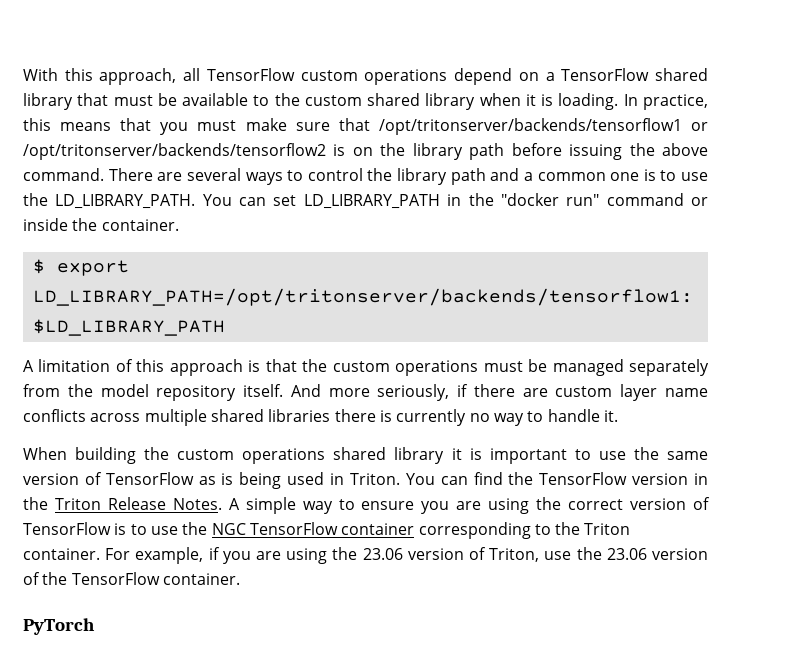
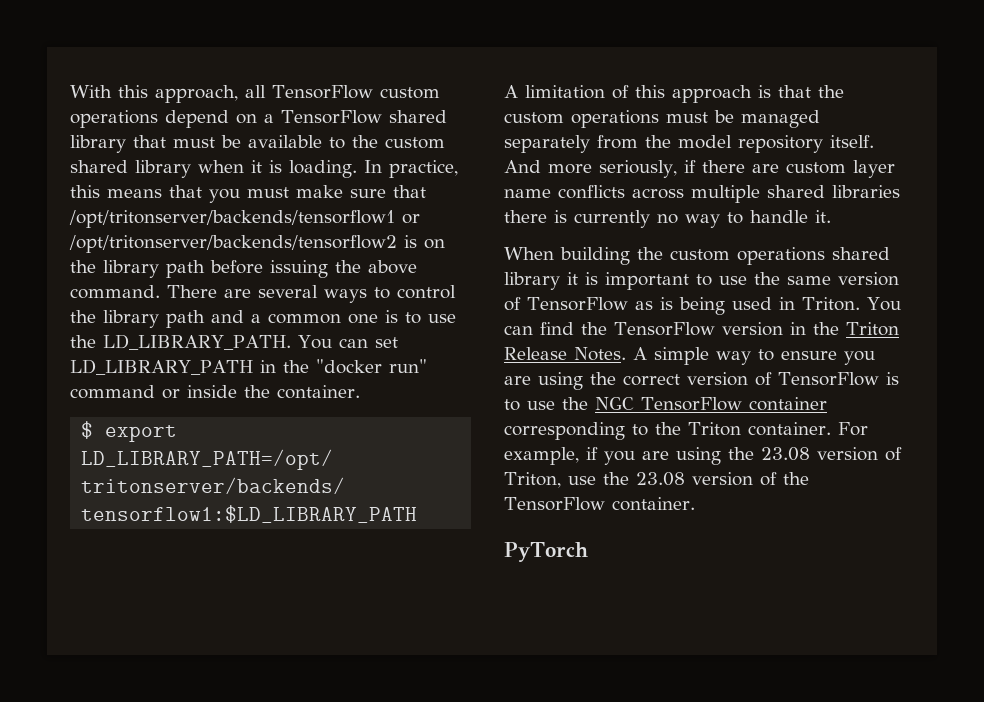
[362,548,403,560] 23.06 -> [761,447,810,461] 23.08
[606,548,647,560] 23.06 -> [635,472,685,486] 23.08

